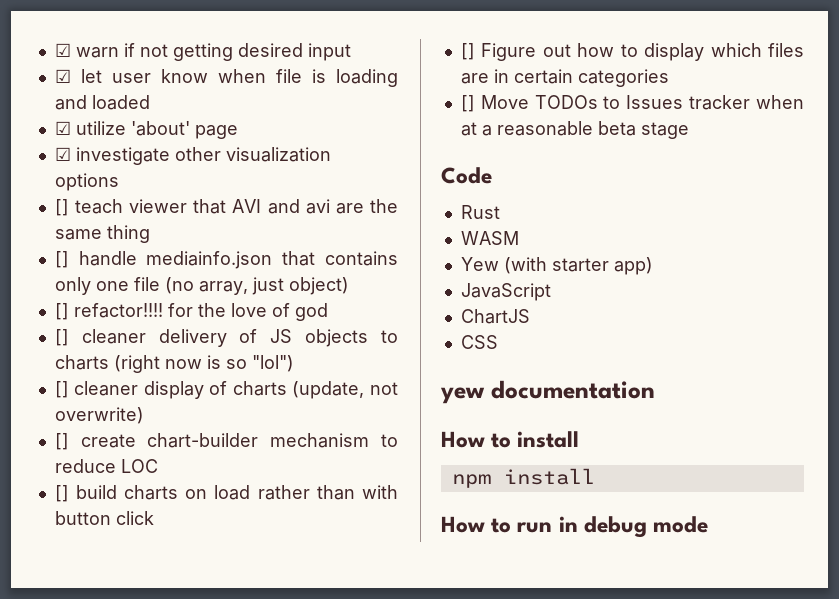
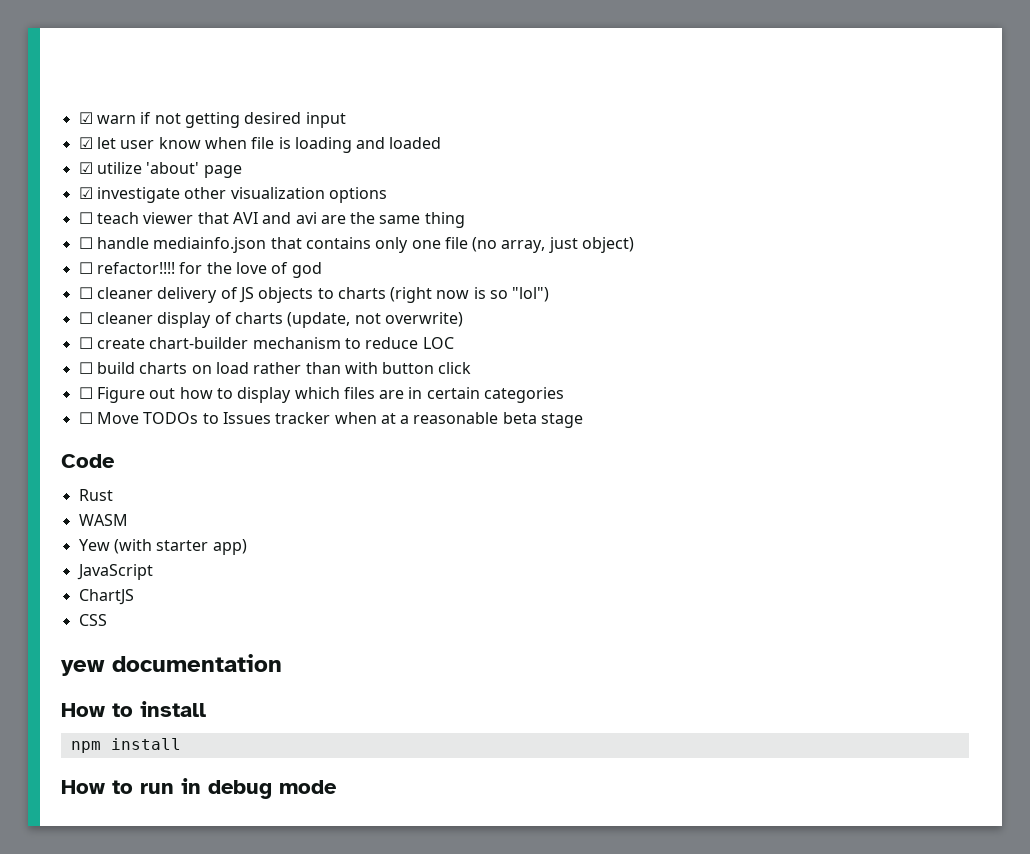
[54,199,69,216] [] -> [78,212,93,224] ☐
[54,251,69,268] [] -> [78,237,93,249] ☐
[54,303,69,320] [] -> [78,262,93,274] ☐
[54,329,69,346] [] -> [78,287,93,299] ☐
[54,381,69,398] [] -> [78,312,93,324] ☐
[54,433,69,450] [] -> [78,337,93,349] ☐
[54,485,69,502] [] -> [78,362,93,374] ☐
[460,43,475,60] [] -> [78,387,93,399] ☐
[460,95,475,112] [] -> [78,412,93,424] ☐

